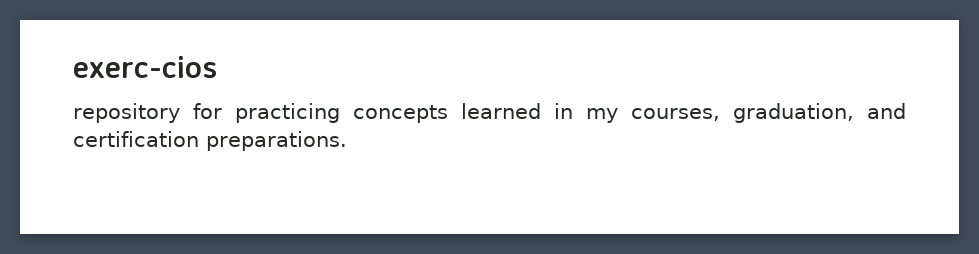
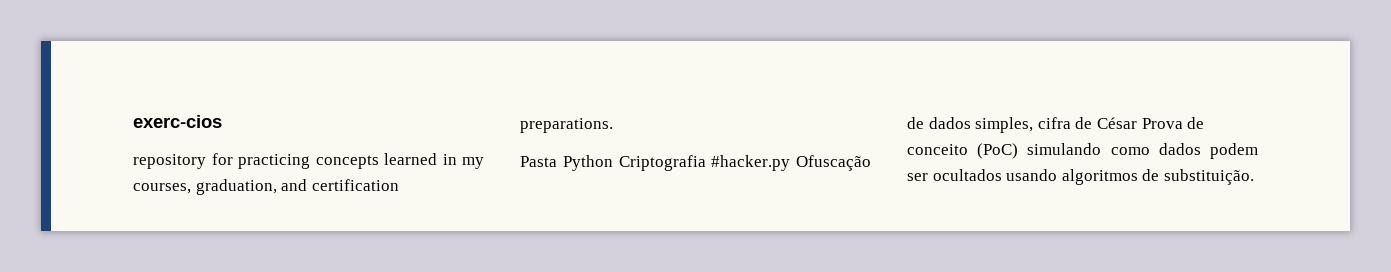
(347, 141) none -> [520,155,871,171] [907,117,1205,133] [907,143,1258,159] [907,169,1254,185] // Pasta Python Criptografia #hacker.py Ofuscação de dados simples, cifra de César Prova de conceito (PoC) simulando como dados podem ser ocultados usando algoritmos de substituição.

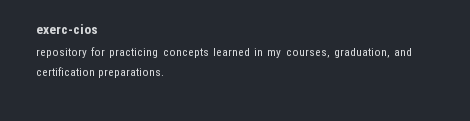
[520,155,871,171] [907,117,1205,133] [907,143,1258,159] [907,169,1254,185] // Pasta Python Criptografia #hacker.py Ofuscação de dados simples, cifra de César Prova de conceito (PoC) simulando como dados podem ser ocultados usando algoritmos de substituição. -> (165, 73) none

